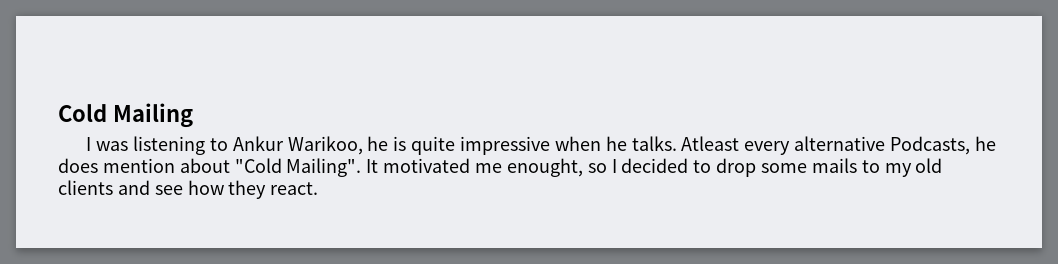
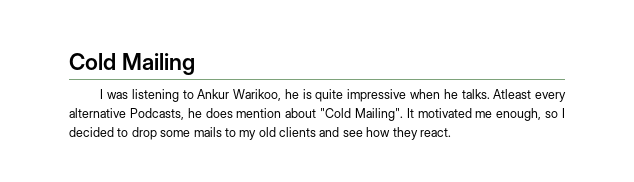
[506,158,583,177] enought, -> [496,108,542,121] enough,

